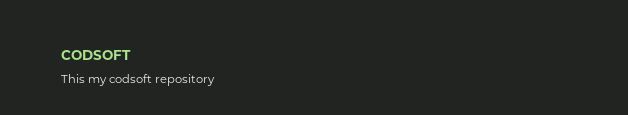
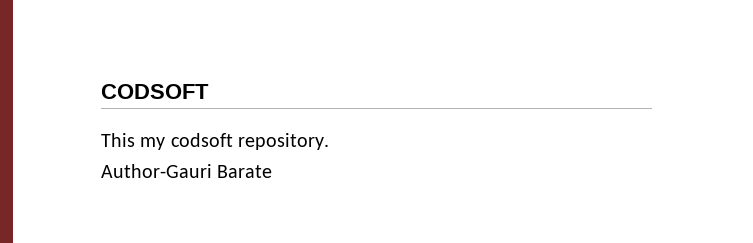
[155,74,216,86] repository -> [238,133,330,150] [101,164,273,178] repository. // Author-Gauri Barate

